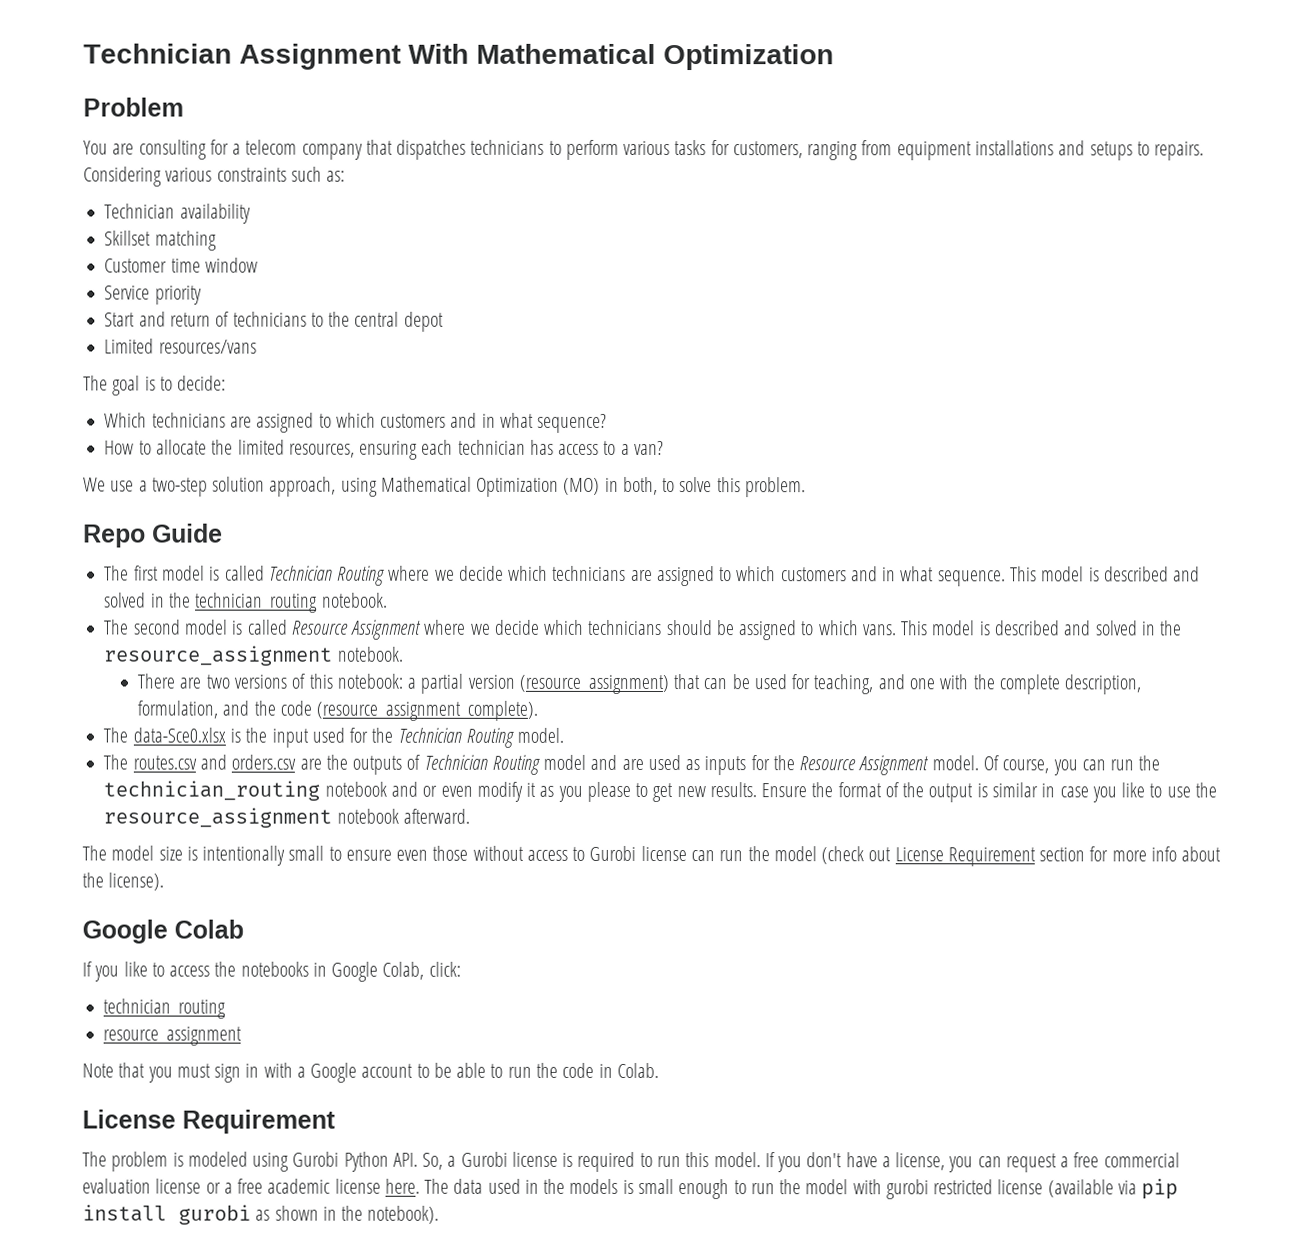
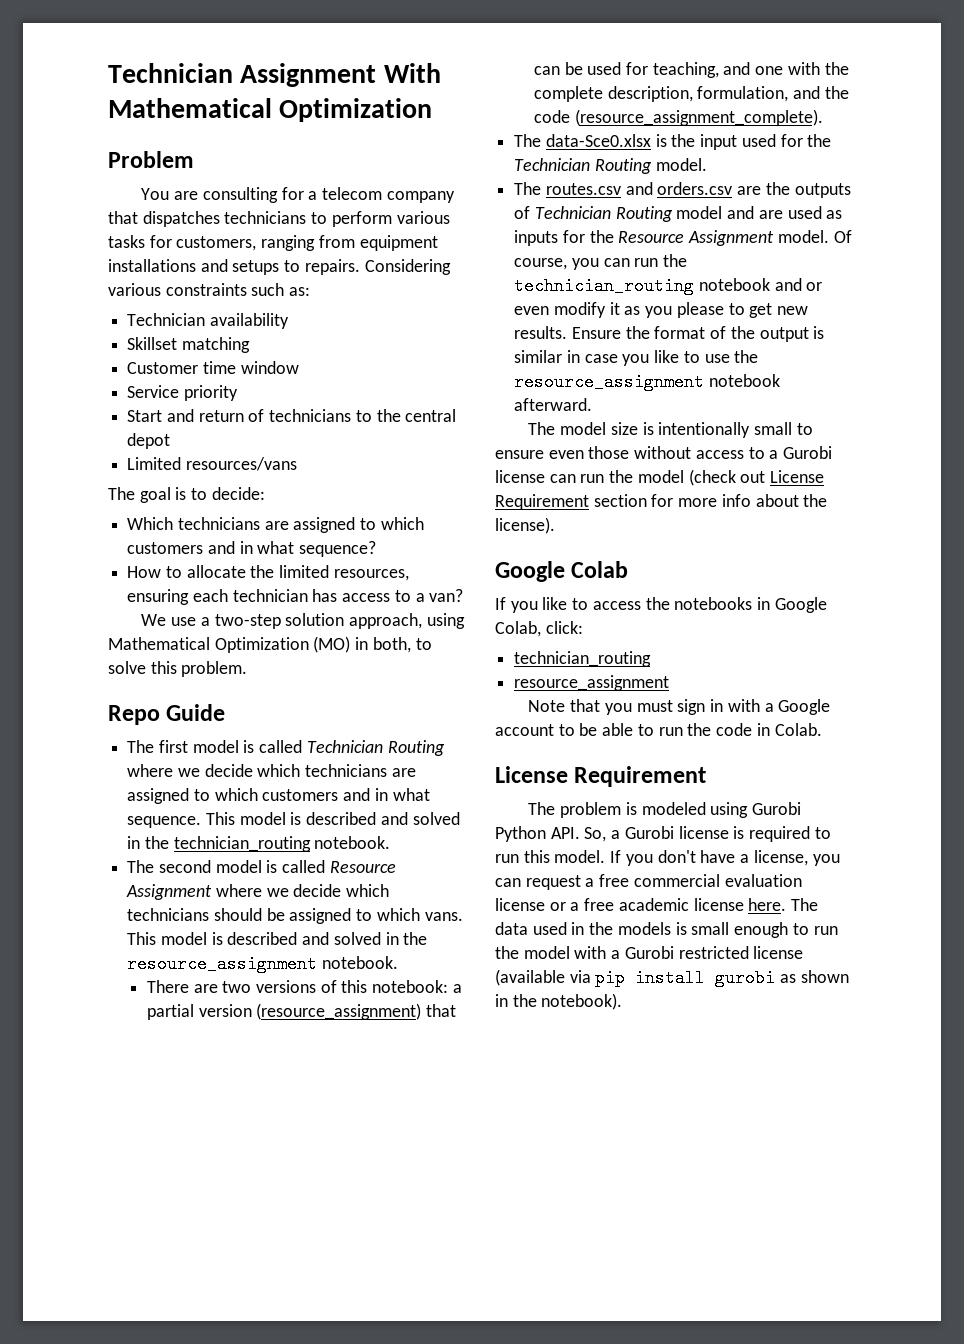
(586, 853) none -> [769,450,779,459] a
[885,1179,929,1200] gurobi -> [611,946,674,959] a Gurobi

